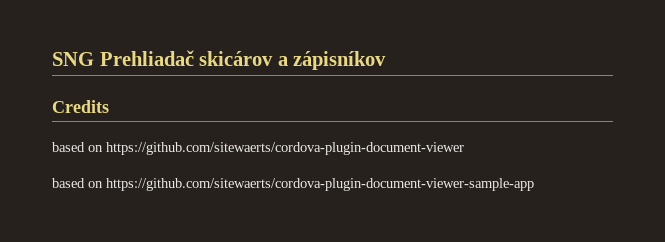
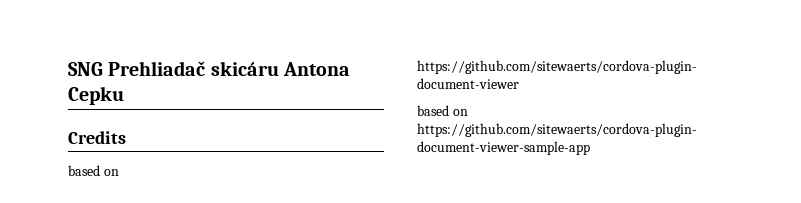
[199,51,387,70] skicárov a zápisníkov -> [210,61,350,76] [68,86,124,105] skicáru Antona Cepku

